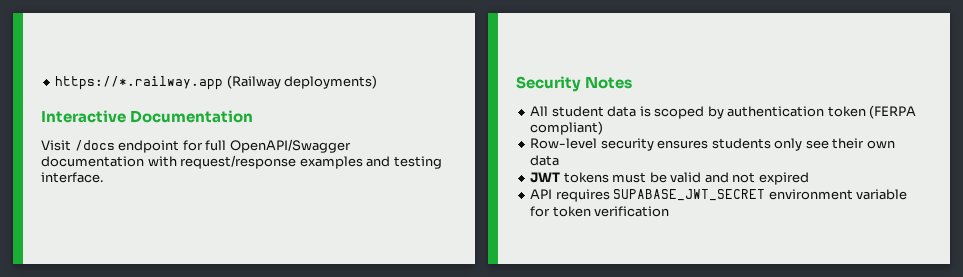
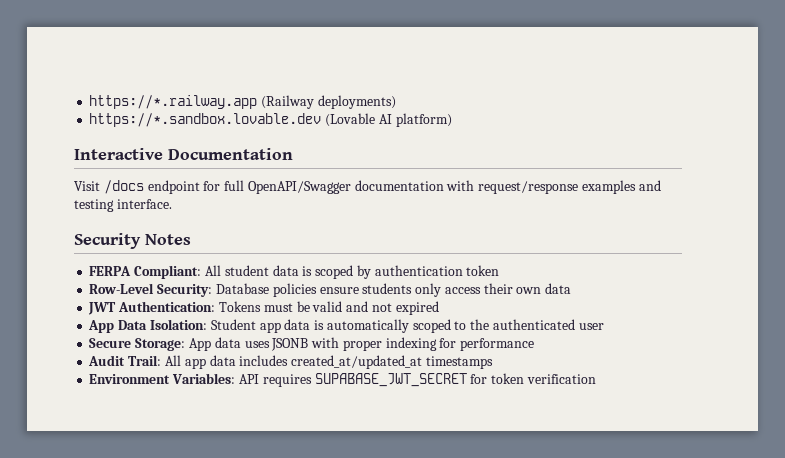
(378, 82) none -> [89,113,452,127] // https://*.sandbox.lovable.dev (Lovable AI platform)
(633, 83) none -> [89,265,202,279] FERPA Compliant:
[869,105,917,119] [530,121,604,135] [530,138,709,151] (FERPA compliant) // Row-level security ensures -> [89,283,359,297] // Row-Level Security: Database policies ensure
[805,140,829,149] see -> [444,287,481,294] access
[563,172,609,183] tokens -> [118,301,261,312] Authentication: Tokens
(809, 178) none -> [88,319,604,333] [89,337,535,351] [88,355,493,369] [89,373,236,384] App Data Isolation: Student app data is automatically scoped to the authenticated user // Secure Storage: App data uses JSONB with proper indexing for performance // Audit Trail: All app data includes created_at/updated_at timestamps // Environment Variables:
[768,189,908,200] environment variable -> (467, 380) none

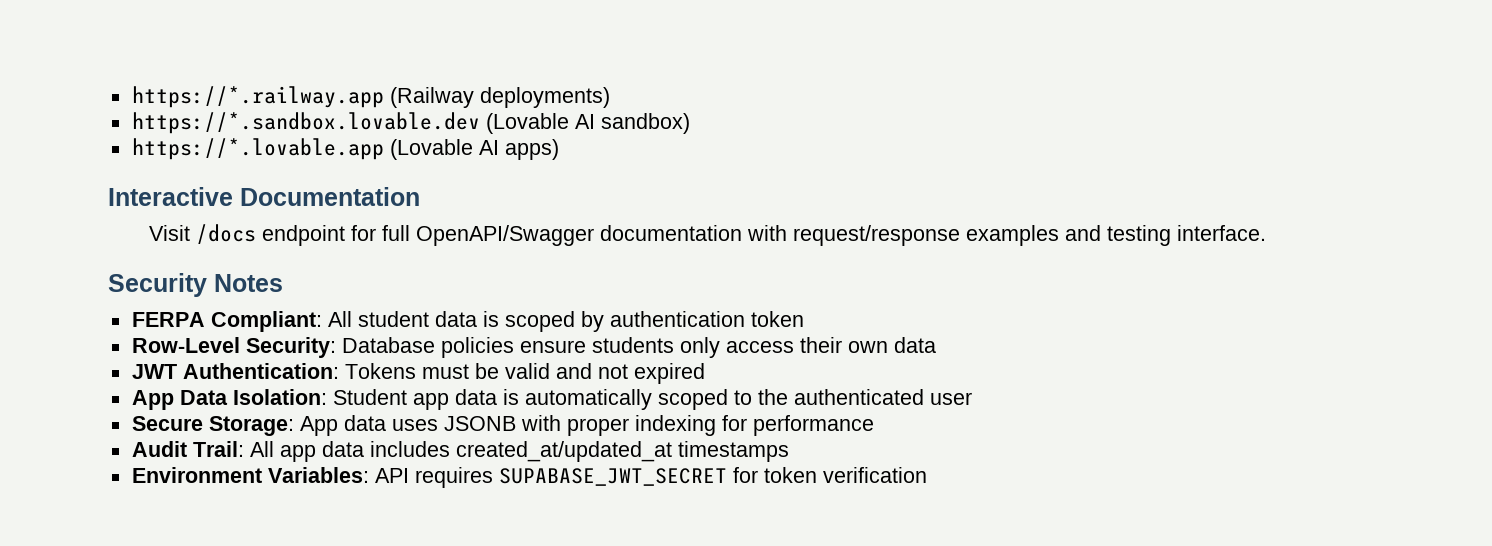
[395,113,452,127] platform) -> [600,113,690,134] [131,138,559,160] sandbox) // https://*.lovable.app (Lovable AI apps)

